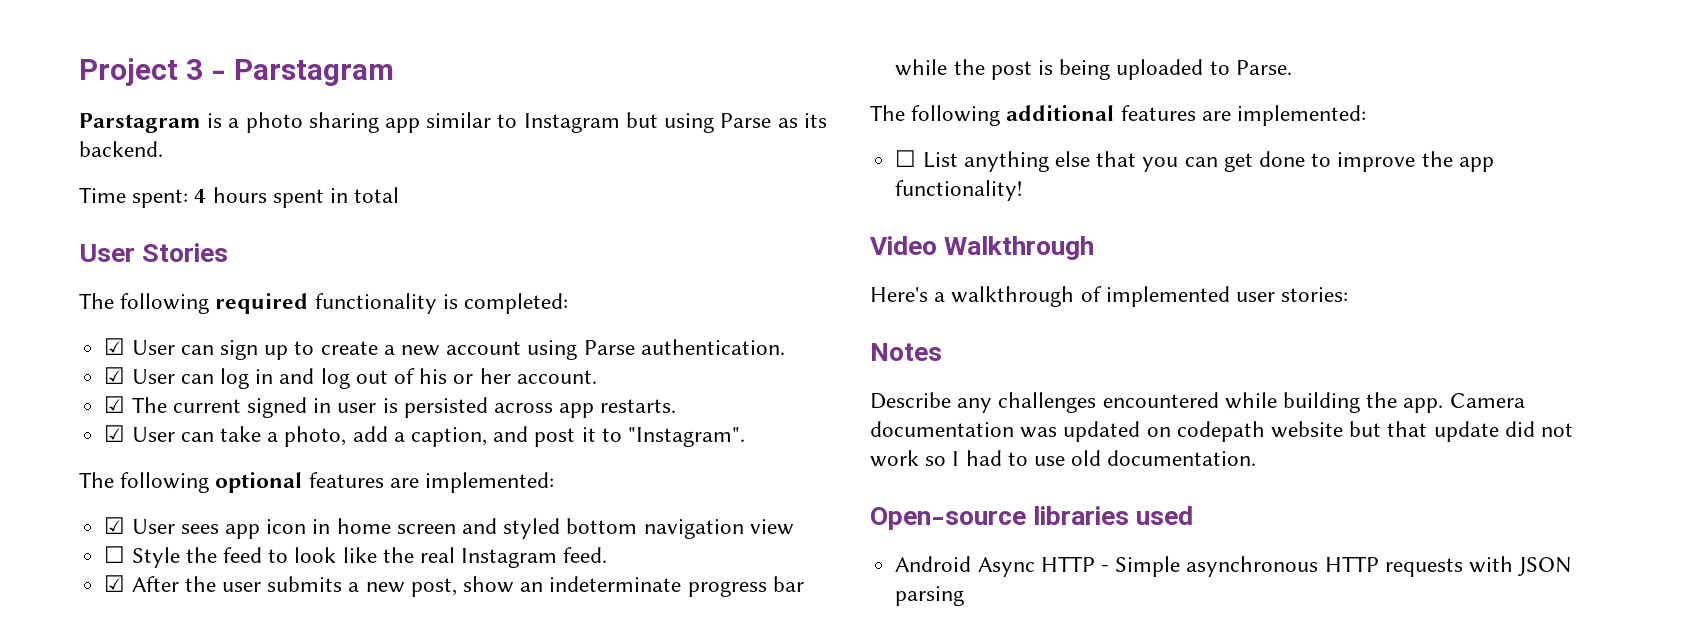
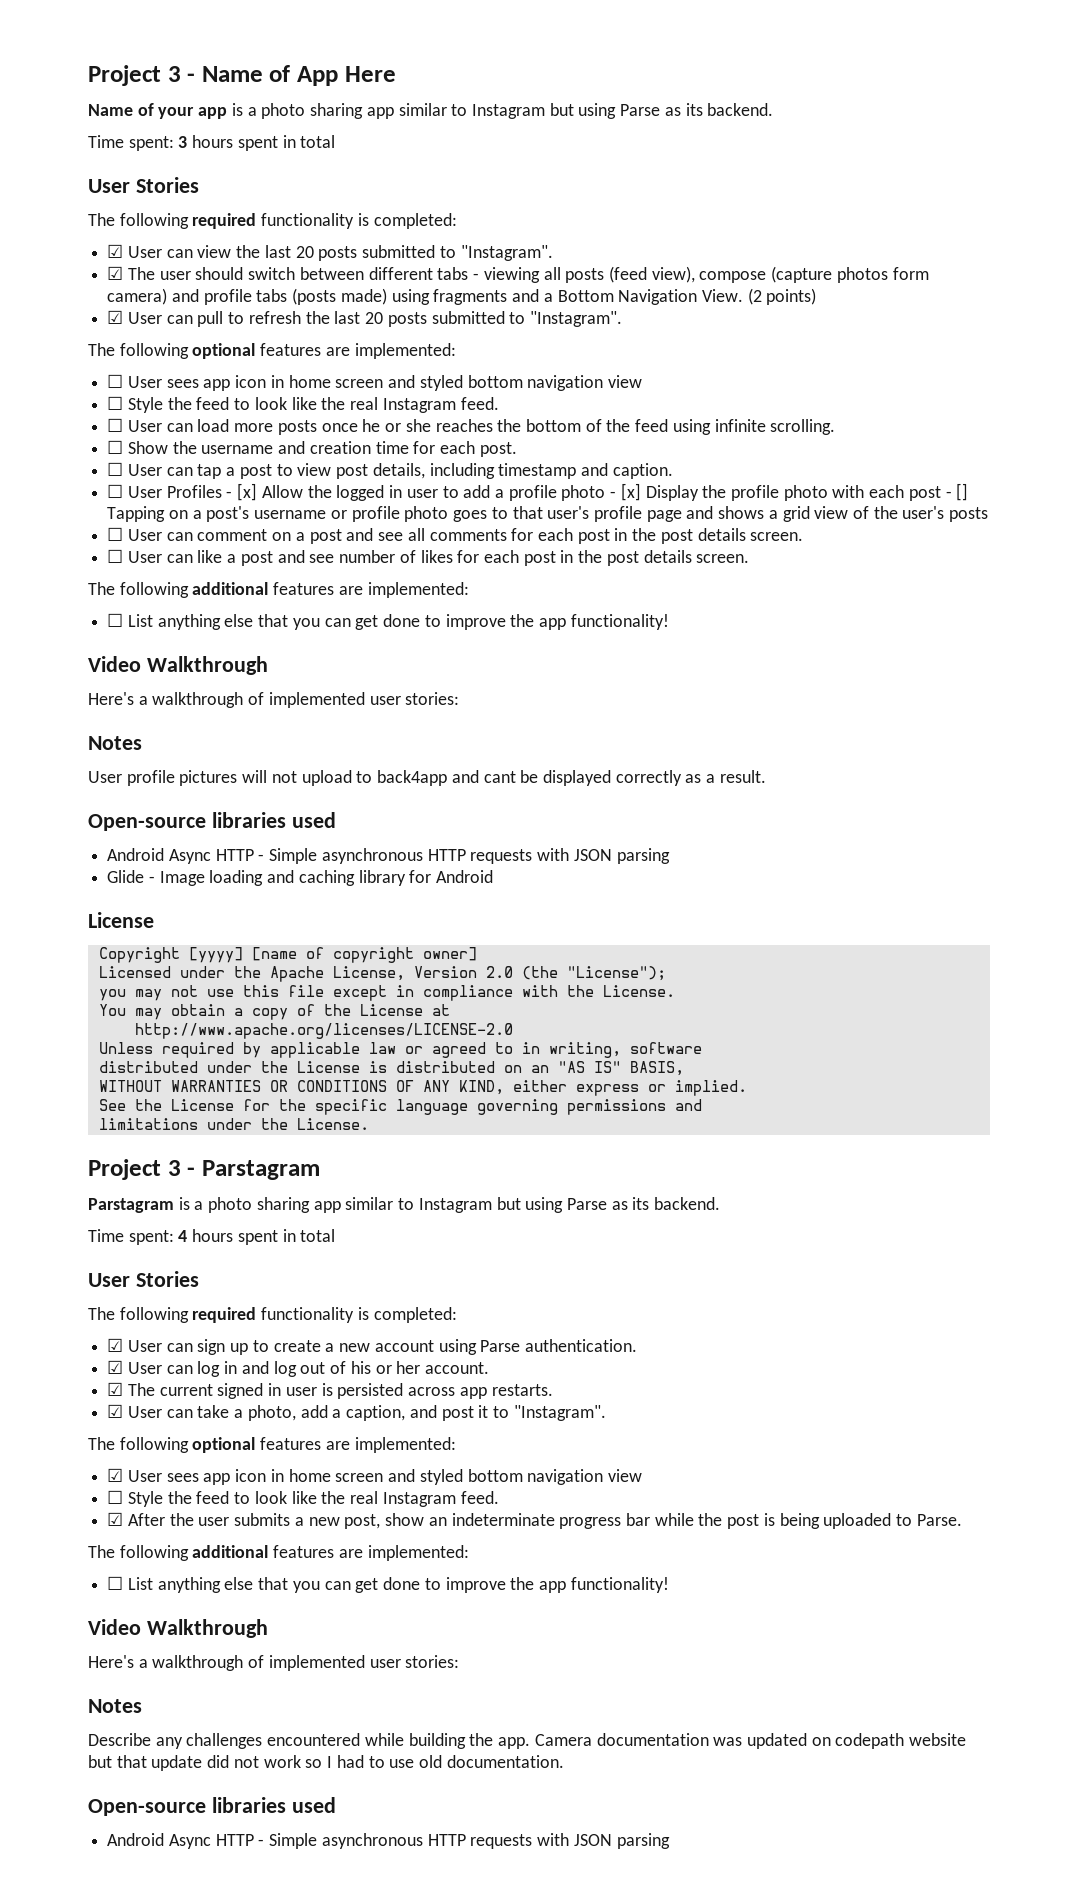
[79,58,226,86] Project 3 - -> [88,65,396,86] [88,103,774,119] [88,135,336,151] [88,177,199,193] [88,213,457,229] [107,244,553,261] [107,266,929,283] [107,288,817,305] [107,310,622,327] [88,343,456,359] [107,374,642,391] [107,396,499,413] [107,418,836,435] [107,440,517,457] [107,462,673,479] [107,483,969,501] [107,506,989,522] [107,527,804,544] [107,549,750,566] [88,582,469,598] [107,613,669,630] [88,656,268,675] [88,692,460,708] [88,736,142,750] [88,770,766,786] [88,812,336,831] [107,848,670,864] [107,870,494,886] [88,912,154,928] [98,947,477,963] [98,966,666,982] [98,985,675,1001] [98,1004,450,1020] [134,1023,513,1039] [98,1042,702,1058] [98,1061,684,1076] [98,1080,747,1096] [98,1099,702,1115] [98,1118,369,1130] [88,1159,196,1180] Project 3 - Name of App Here // Name of your app is a photo sharing app similar to Instagram but using Parse as its backend. // Time spent: 3 hours spent in total // User Stories // The following required functionality is completed: // ☑ User can view the last 20 posts submitted to "Instagram". // ☑ The user should switch between different tabs - viewing all posts (feed view), compose (capture photos form camera) and profile tabs (posts made) using fragments and a Bottom Navigation View. (2 points) // ☑ User can pull to refresh the last 20 posts submitted to "Instagram". // The following optional features are implemented: // ☐ User sees app icon in home screen and styled bottom navigation view // ☐ Style the feed to look like the real Instagram feed. // ☐ User can load more posts once he or she reaches the bottom of the feed using infinite scrolling. // ☐ Show the username and creation time for each post. // ☐ User can tap a post to view post details, including timestamp and caption. // ☐ User Profiles - [x] Allow the logged in user to add a profile photo - [x] Display the profile photo with each post - [] Tapping on a post's username or profile photo goes to that user's profile page and shows a grid view of the user's posts // ☐ User can comment on a post and see all comments for each post in the post details screen. // ☐ User can like a post and see number of likes for each post in the post details screen. // The following additional features are implemented: // ☐ List anything else that you can get done to improve the app functionality! // Video Walkthrough // Here's a walkthrough of implemented user stories: // Notes // User profile pictures will not upload to back4app and cant be displayed correctly as a result. // Open-source libraries used // Android Async HTTP - Simple asynchronous HTTP requests with JSON parsing // Glide - Image loading and caching library for Android // License // Copyright [yyyy] [name of copyright owner] // Licensed under the Apache License, Version 2.0 (the "License"); // you may not use this file except in compliance with the License. // You may obtain a copy of the License at // http://www.apache.org/licenses/LICENSE-2.0 // Unless required by applicable law or agreed to in writing, software // distributed under the License is distributed on an "AS IS" BASIS, // WITHOUT WARRANTIES OR CONDITIONS OF ANY KIND, either express or implied. // See the License for the specific language governing permissions and // limitations under the License. // Project 3 -

